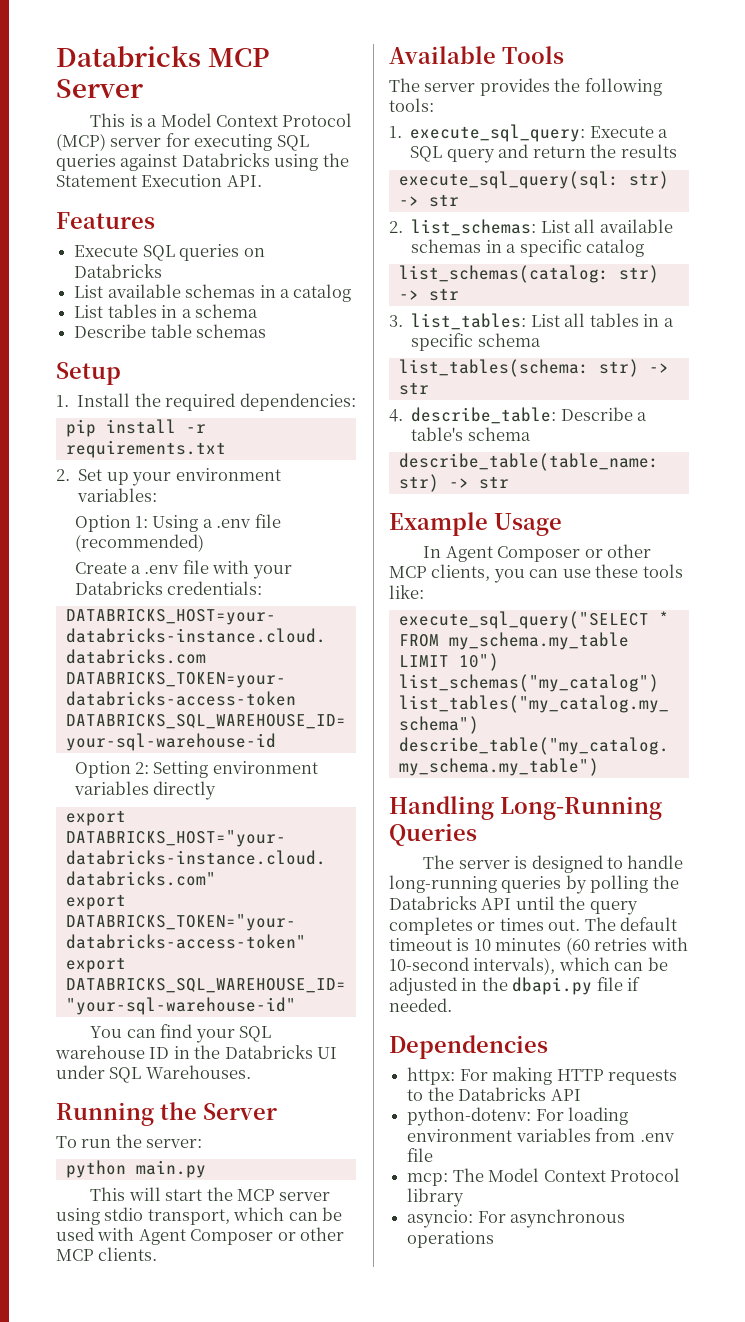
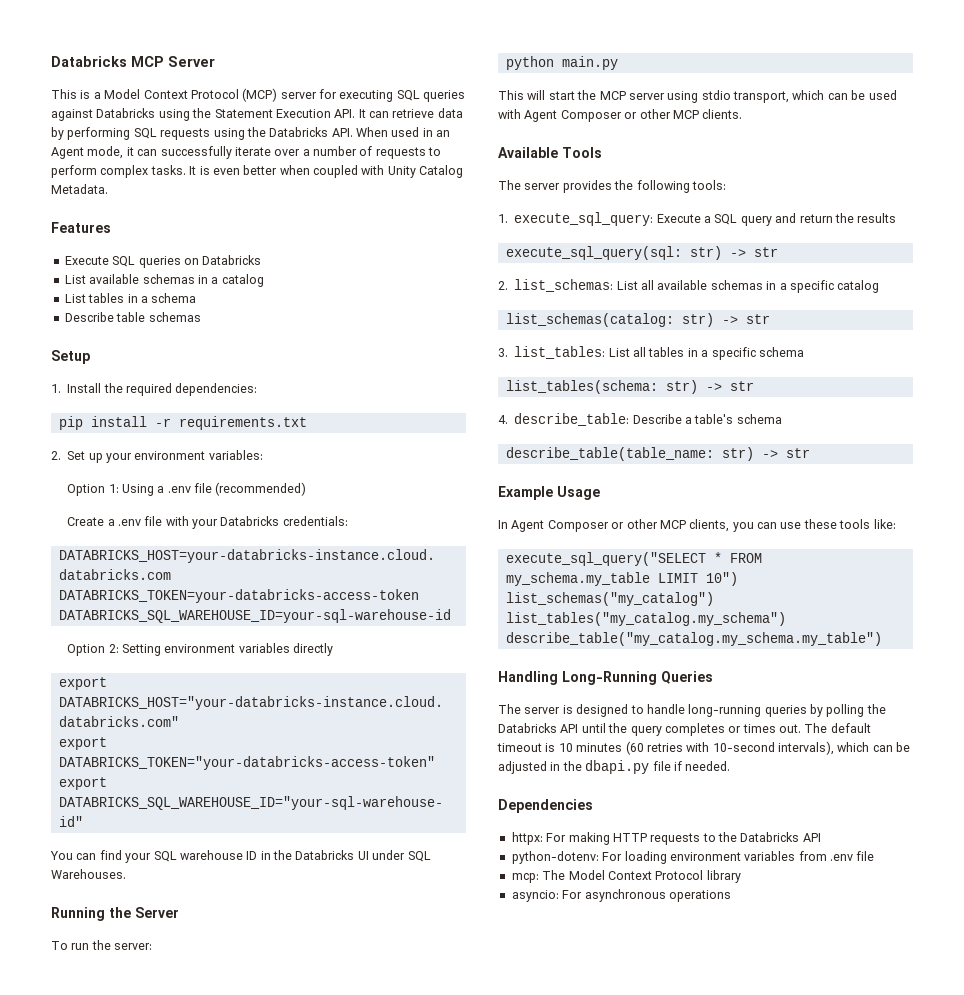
(262, 181) none -> [358,108,463,118] [51,127,451,140] [51,146,442,159] [51,165,464,178] [51,184,108,194] It can retrieve data by performing SQL requests using the Databricks API. When used in an Agent mode, it can successfully iterate over a number of requests to perform complex tasks. It is even better when coupled with Unity Catalog Metadata.

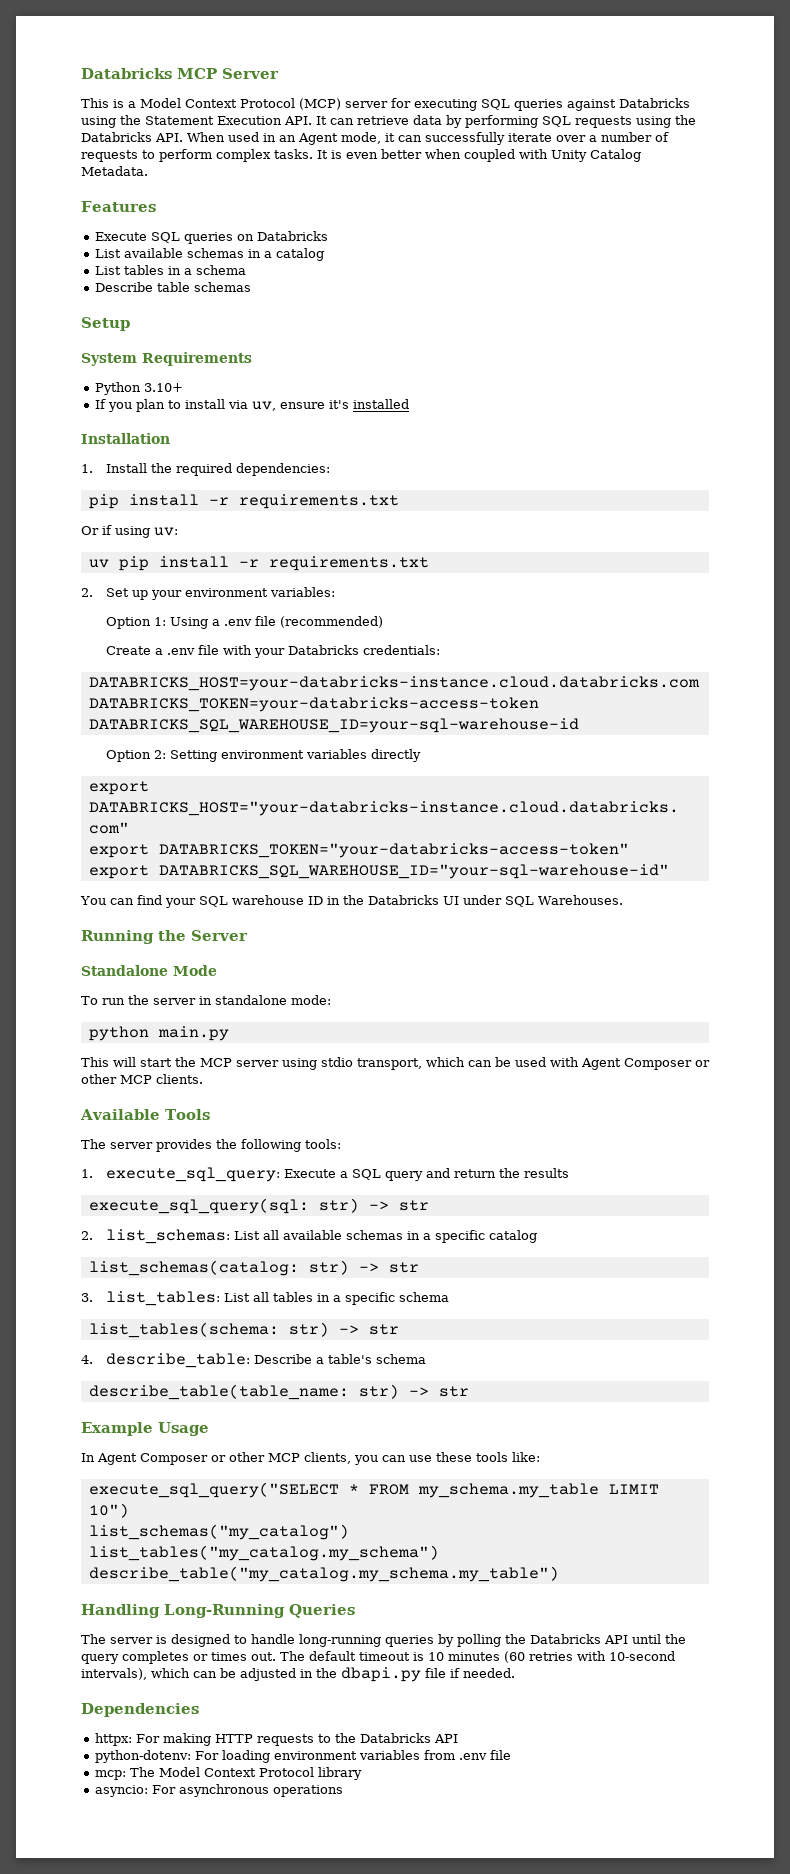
(90, 357) none -> [81,352,252,366] [95,382,184,395] [95,399,410,412] [81,433,170,444] // System Requirements // Python 3.10+ // If you plan to install via uv, ensure it's installed // Installation
(307, 423) none -> [81,525,178,538] [88,556,429,571] // Or if using uv: // uv pip install -r requirements.txt
(179, 912) none -> [81,965,217,976] // Standalone Mode
[114,943,153,950] server: -> [152,995,331,1005] server in standalone mode:

